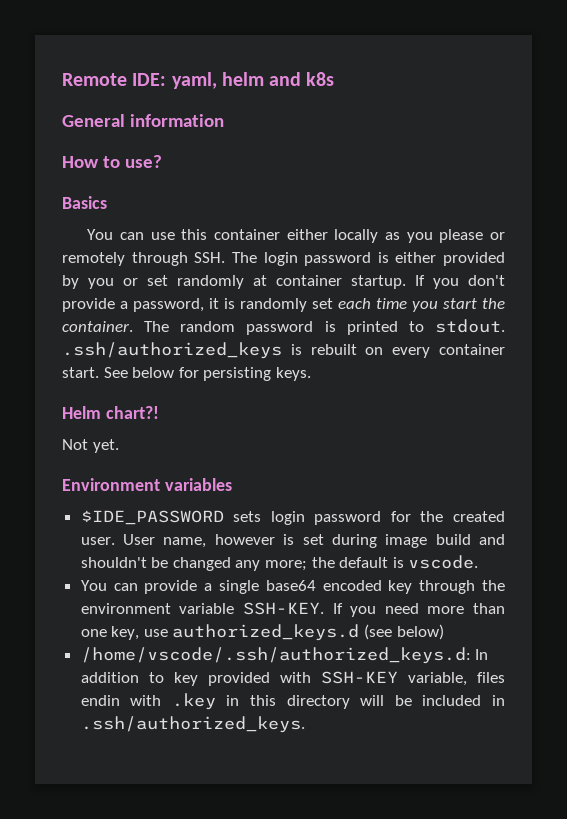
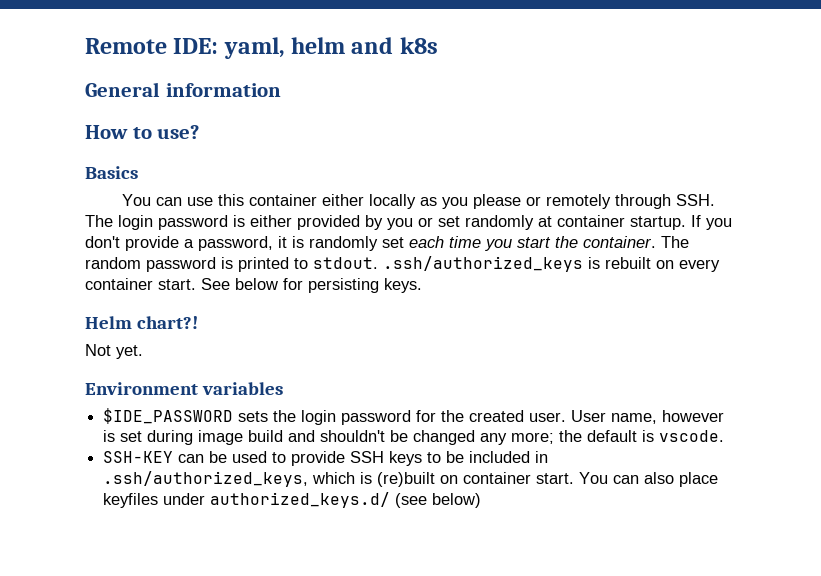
(262, 516) none -> [273,410,297,422] the
[80,580,506,594] [80,602,505,617] [80,624,444,641] [80,647,489,664] [80,671,505,686] [80,693,506,710] [80,716,305,733] You can provide a single base64 encoded key through the environment variable SSH-KEY. If you need more than one key, use authorized_keys.d (see below) // /home/vscode/.ssh/authorized_keys.d: In addition to key provided with SSH-KEY variable, files endin with .key in this directory will be included in .ssh/authorized_keys. -> [103,451,549,466] [103,471,719,487] [103,492,482,508] SSH-KEY can be used to provide SSH keys to be included in .ssh/authorized_keys, which is (re)built on container start. You can also place keyfiles under authorized_keys.d/ (see below)

